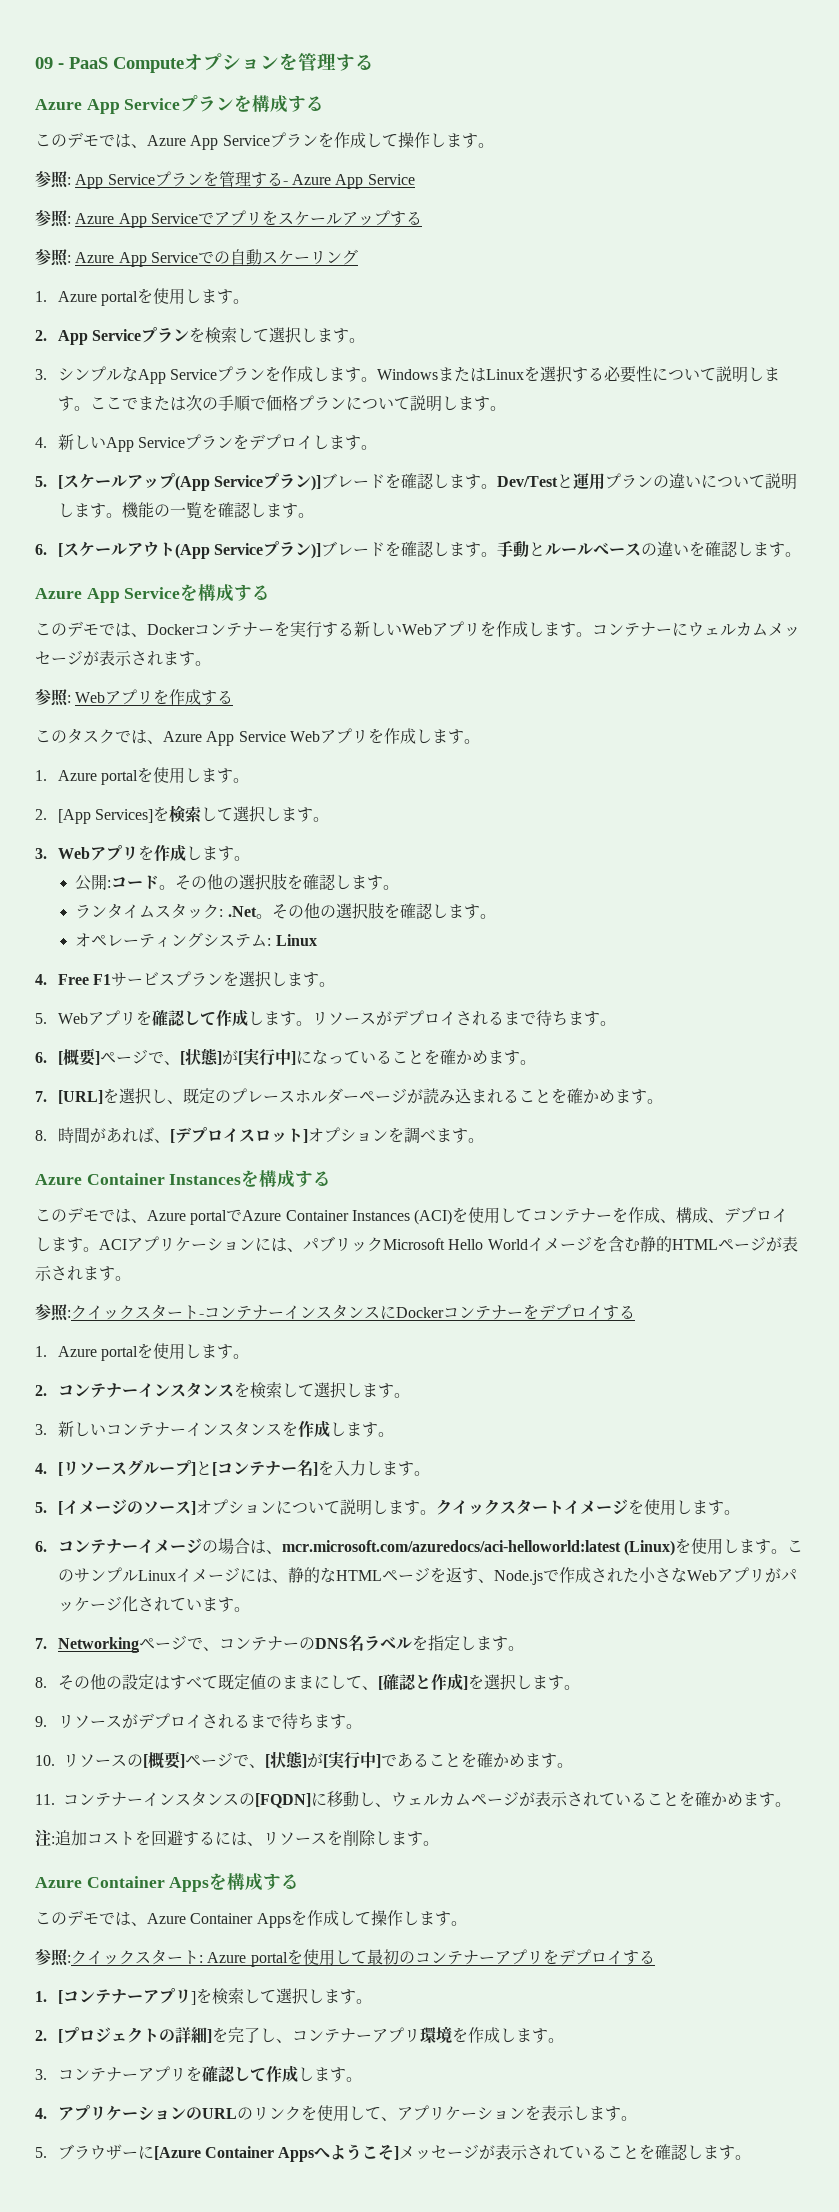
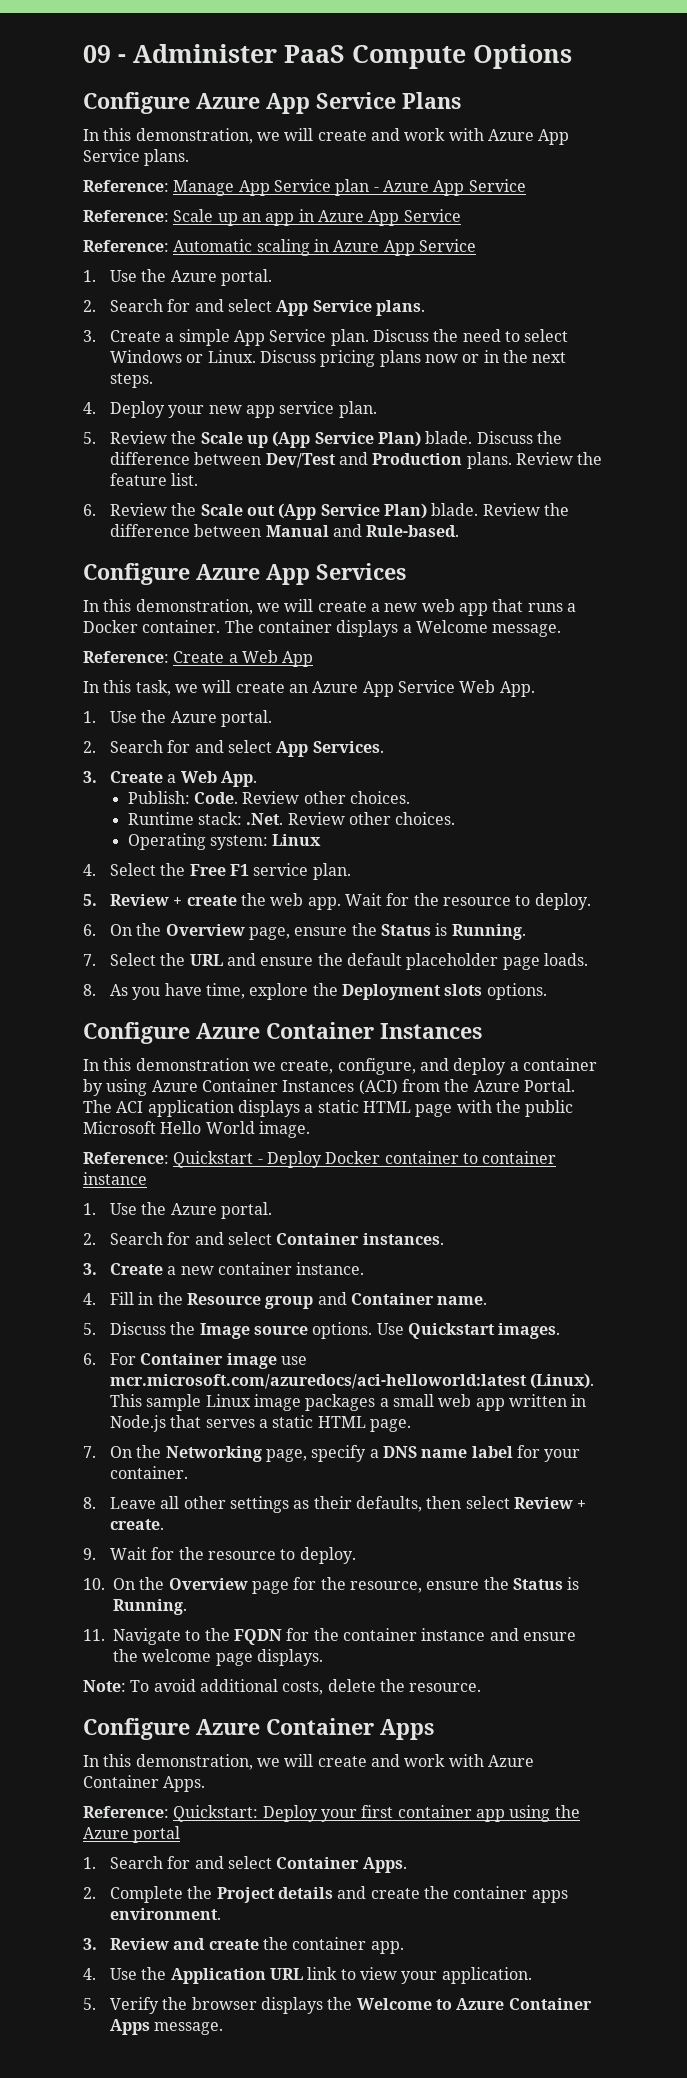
(64, 66) none -> [133,44,277,63] Administer
[184,53,374,71] [35,95,325,114] [35,132,494,150] [35,170,415,189] [35,209,422,228] [35,248,358,267] [35,288,250,306] [35,326,366,345] [35,366,781,384] [57,395,506,412] [35,434,378,452] [35,473,798,491] [57,502,314,519] [35,541,802,559] [35,584,271,603] [35,621,800,638] [35,650,211,666] [35,688,234,707] [35,728,480,746] [35,767,250,785] [35,805,330,824] [35,844,250,862] [75,873,400,891] [75,902,496,919] [75,932,317,948] [35,971,336,987] [35,1009,616,1027] [35,1048,536,1066] [35,1088,663,1104] [35,1127,484,1143] [35,1170,332,1188] [35,1207,789,1225] [35,1236,798,1252] [35,1265,131,1281] [35,1303,635,1322] [35,1343,250,1361] [35,1381,410,1398] [35,1420,394,1438] [35,1459,430,1476] [35,1499,740,1516] [35,1538,804,1556] [57,1567,797,1585] [57,1596,250,1612] [35,1634,524,1653] [35,1673,580,1691] [35,1713,362,1729] [35,1751,573,1769] [35,1791,791,1808] [35,1829,439,1847] [35,1873,300,1892] [35,1910,467,1928] [35,1948,655,1967] [35,1987,372,2005] [35,2026,564,2044] [35,2065,362,2083] [35,2105,637,2122] [35,2144,752,2162] オプションを管理する // Azure App Serviceプランを構成する // このデモでは、Azure App Serviceプランを作成して操作します。 // 参照: App Serviceプランを管理する- Azure App Service // 参照: Azure App Serviceでアプリをスケールアップする // 参照: Azure App Serviceでの自動スケーリング // 1. Azure portalを使用します。 // 2. App Serviceプランを検索して選択します。 // 3.シンプルなApp Serviceプランを作成します。WindowsまたはLinuxを選択する必要性について説明します。ここでまたは次の手順で価格プランについて説明します。 // 4.新しいApp Serviceプランをデプロイします。 // 5. [スケールアップ(App Serviceプラン)]ブレードを確認します。Dev/Testと運用プランの違いについて説明します。機能の一覧を確認します。 // 6. [スケールアウト(App Serviceプラン)]ブレードを確認します。手動とルールベースの違いを確認します。 // Azure App Serviceを構成する // このデモでは、Dockerコンテナーを実行する新しいWebアプリを作成します。コンテナーにウェルカムメッセージが表示されます。 // 参照: Webアプリを作成する // このタスクでは、Azure App Service Webアプリを作成します。 // 1. Azure portalを使用します。 // 2. [App Services]を検索して選択します。 // 3. Webアプリを作成します。 // 公開:コード。その他の選択肢を確認します。 // ランタイムスタック: .Net。その他の選択肢を確認します。 // オペレーティングシステム: Linux // 4. Free F1サービスプランを選択します。 // 5. Webアプリを確認して作成します。リソースがデプロイされるまで待ちます。 // 6. [概要]ページで、[状態]が[実行中]になっていることを確かめます。 // 7. [URL]を選択し、既定のプレースホルダーページが読み込まれることを確かめます。 // 8.時間があれば、[デプロイスロット]オプションを調べます。 // Azure Container Instancesを構成する // このデモでは、Azure portalでAzure Container Instances (ACI)を使用してコンテナーを作成、構成、デプロイします。ACIアプリケーションには、パブリックMicrosoft Hello Worldイメージを含む静的HTMLページが表示されます。 // 参照:クイックスタート-コンテナーインスタンスにDockerコンテナーをデプロイする // 1. Azure portalを使用します。 // 2.コンテナーインスタンスを検索して選択します。 // 3.新しいコンテナーインスタンスを作成します。 // 4. [リソースグループ]と[コンテナー名]を入力します。 // 5. [イメージのソース]オプションについて説明します。クイックスタートイメージを使用します。 // 6.コンテナーイメージの場合は、mcr.microsoft.com/azuredocs/aci-helloworld:latest (Linux)を使用します。このサンプルLinuxイメージには、静的なHTMLページを返す、Node.jsで作成された小さなWebアプリがパッケージ化されています。 // 7. Networkingページで、コンテナーのDNS名ラベルを指定します。 // 8.その他の設定はすべて既定値のままにして、[確認と作成]を選択します。 // 9.リソースがデプロイされるまで待ちます。 // 10.リソースの[概要]ページで、[状態]が[実行中]であることを確かめます。 // 11.コンテナーインスタンスの[FQDN]に移動し、ウェルカムページが表示されていることを確かめます。 // 注:追加コストを回避するには、リソースを削除します。 // Azure Container Appsを構成する // このデモでは、Azure Container Appsを作成して操作します。 // 参照:クイックスタート: Azure portalを使用して最初のコンテナーアプリをデプロイする // 1. [コンテナーアプリ]を検索して選択します。 // 2. [プロジェクトの詳細]を完了し、コンテナーアプリ環境を作成します。 // 3.コンテナーアプリを確認して作成します。 // 4.アプリケーションのURLのリンクを使用して、アプリケーションを表示します。 // 5.ブラウザーに[Azure Container Appsへようこそ]メッセージが表示されていることを確認します。 -> [473,44,572,69] [83,92,461,114] [83,128,570,145] [83,149,190,166] [83,179,526,196] [83,209,461,226] [83,239,476,256] [83,269,273,286] [83,299,426,316] [83,329,569,346] [110,350,567,367] [110,373,154,388] [83,401,377,418] [83,431,563,448] [110,452,603,469] [110,473,199,486] [83,503,570,520] [110,524,460,537] [83,563,406,585] [83,599,576,616] [83,620,562,637] [83,650,314,667] [83,680,535,697] [83,710,273,727] [83,740,384,757] [83,771,258,787] [127,791,411,804] [127,812,456,825] [127,833,322,850] [83,863,351,880] [83,893,591,910] [83,923,526,940] [83,953,589,970] [83,983,547,1000] [83,1022,482,1044] [83,1058,597,1075] [83,1079,575,1096] [83,1100,574,1117] [83,1121,310,1138] [83,1151,557,1168] [83,1172,147,1185] [83,1202,273,1219] [83,1232,444,1245] [83,1262,365,1275] [83,1292,488,1309] [83,1322,561,1339] [83,1353,308,1369] [110,1373,595,1389] [110,1394,587,1411] [110,1415,412,1432] [83,1445,581,1462] [110,1466,189,1479] [83,1496,587,1513] [110,1519,165,1530] [83,1547,356,1564] [83,1577,580,1594] [113,1599,187,1615] [83,1628,576,1645] [113,1649,323,1666] [83,1679,482,1695] [83,1718,434,1740] [83,1754,534,1770] [83,1775,206,1792] [83,1805,580,1822] [83,1826,181,1843] [83,1856,407,1873] [83,1886,568,1903] [110,1908,222,1920] [83,1937,404,1954] [83,1967,532,1984] [83,1997,592,2014] [110,2019,224,2035] Options // Configure Azure App Service Plans // In this demonstration, we will create and work with Azure App Service plans. // Reference: Manage App Service plan - Azure App Service // Reference: Scale up an app in Azure App Service // Reference: Automatic scaling in Azure App Service // 1. Use the Azure portal. // 2. Search for and select App Service plans. // 3. Create a simple App Service plan. Discuss the need to select Windows or Linux. Discuss pricing plans now or in the next steps. // 4. Deploy your new app service plan. // 5. Review the Scale up (App Service Plan) blade. Discuss the difference between Dev/Test and Production plans. Review the feature list. // 6. Review the Scale out (App Service Plan) blade. Review the difference between Manual and Rule-based. // Configure Azure App Services // In this demonstration, we will create a new web app that runs a Docker container. The container displays a Welcome message. // Reference: Create a Web App // In this task, we will create an Azure App Service Web App. // 1. Use the Azure portal. // 2. Search for and select App Services. // 3. Create a Web App. // Publish: Code. Review other choices. // Runtime stack: .Net. Review other choices. // Operating system: Linux // 4. Select the Free F1 service plan. // 5. Review + create the web app. Wait for the resource to deploy. // 6. On the Overview page, ensure the Status is Running. // 7. Select the URL and ensure the default placeholder page loads. // 8. As you have time, explore the Deployment slots options. // Configure Azure Container Instances // In this demonstration we create, configure, and deploy a container by using Azure Container Instances (ACI) from the Azure Portal. The ACI application displays a static HTML page with the public Microsoft Hello World image. // Reference: Quickstart - Deploy Docker container to container instance // 1. Use the Azure portal. // 2. Search for and select Container instances. // 3. Create a new container instance. // 4. Fill in the Resource group and Container name. // 5. Discuss the Image source options. Use Quickstart images. // 6. For Container image use mcr.microsoft.com/azuredocs/aci-helloworld:latest (Linux). This sample Linux image packages a small web app written in Node.js that serves a static HTML page. // 7. On the Networking page, specify a DNS name label for your container. // 8. Leave all other settings as their defaults, then select Review + create. // 9. Wait for the resource to deploy. // 10. On the Overview page for the resource, ensure the Status is Running. // 11. Navigate to the FQDN for the container instance and ensure the welcome page displays. // Note: To avoid additional costs, delete the resource. // Configure Azure Container Apps // In this demonstration, we will create and work with Azure Container Apps. // Reference: Quickstart: Deploy your first container app using the Azure portal // 1. Search for and select Container Apps. // 2. Complete the Project details and create the container apps environment. // 3. Review and create the container app. // 4. Use the Application URL link to view your application. // 5. Verify the browser displays the Welcome to Azure Container Apps message.

